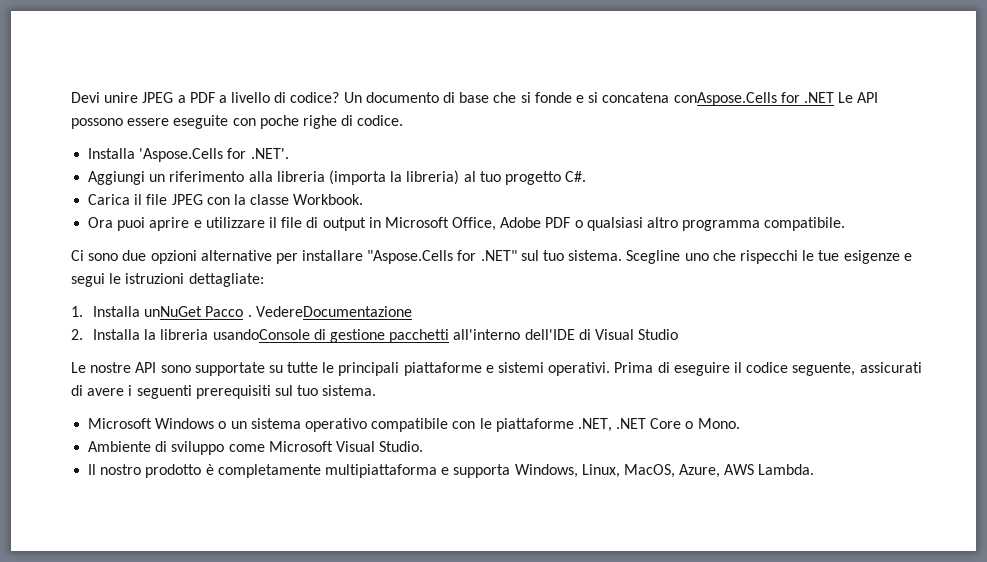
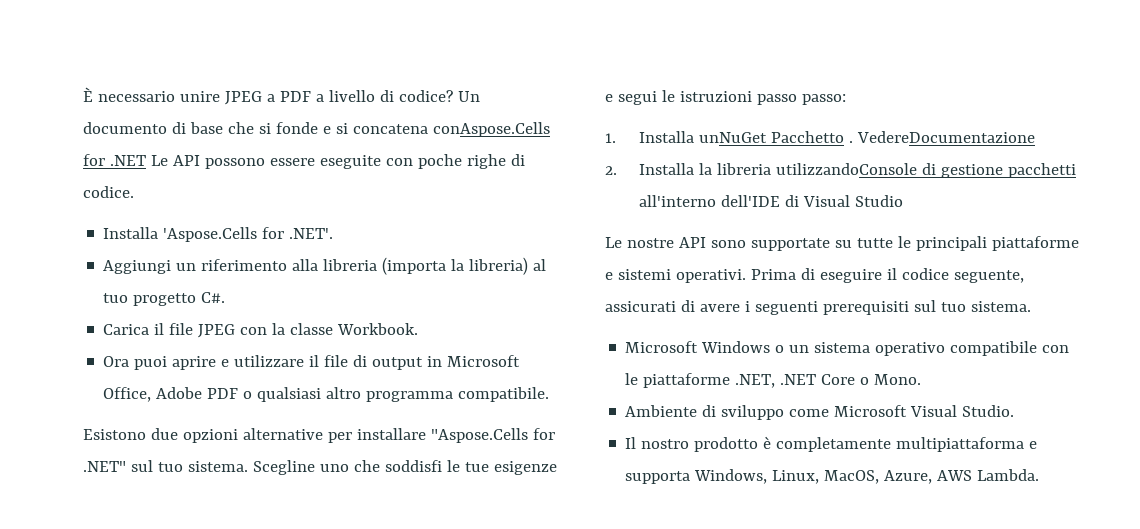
[71,92,100,103] Devi -> [83,87,175,102] È necessario
[71,250,119,261] Ci sono -> [83,429,146,440] Esistono
[739,250,798,264] rispecchi -> [384,460,442,472] soddisfi
[188,273,264,287] dettagliate: -> [756,94,846,105] passo passo:
[205,306,244,317] Pacco -> [770,131,844,143] Pacchetto
[212,329,310,340] usandoConsole -> [775,163,917,175] utilizzandoConsole

